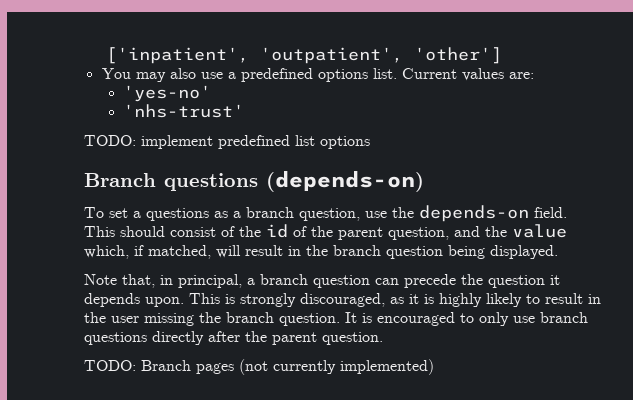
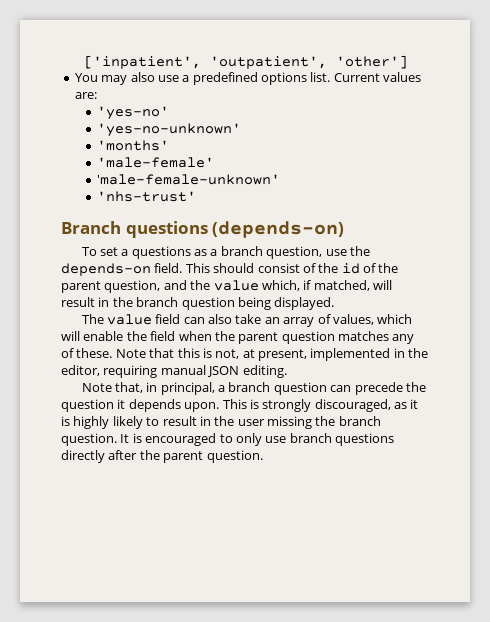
[123,104,245,118] [84,135,370,149] 'nhs-trust' // TODO: implement predefined list options -> [97,123,242,137] [97,140,170,151] [97,157,215,168] [97,174,281,185] [97,191,197,202] 'yes-no-unknown' // 'months' // 'male-female' // 'male-female-unknown' // 'nhs-trust'
(558, 252) none -> [81,314,413,327] [61,331,415,344] [61,348,429,361] [61,365,287,378] // The value field can also take an array of values, which will enable the field when the parent question matches any of these. Note that this is not, at present, implemented in the editor, requiring manual JSON editing.
[84,359,434,375] // TODO: Branch pages (not currently implemented) -> (263, 456) none

